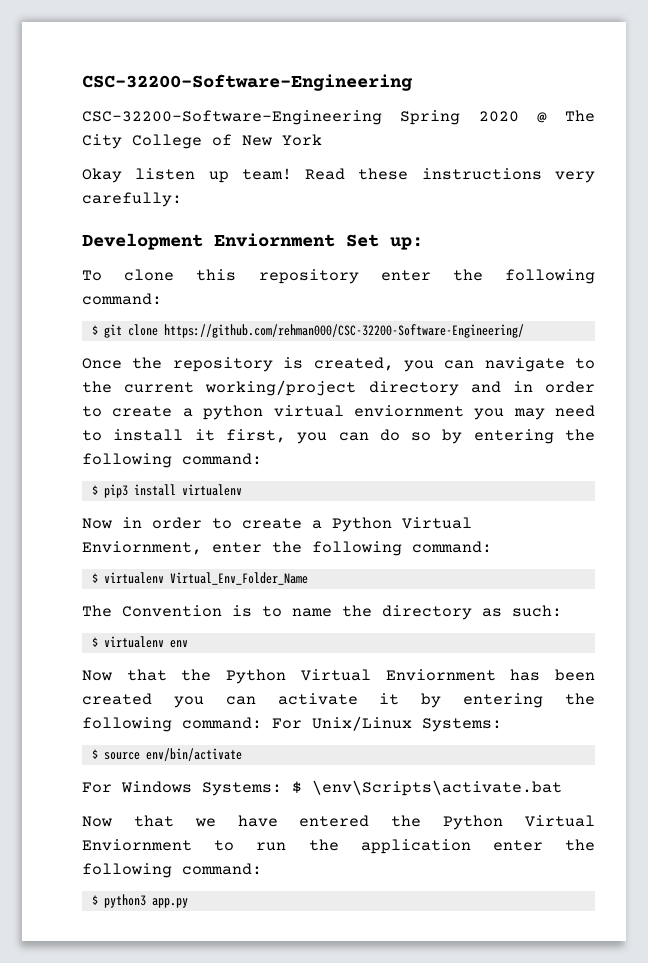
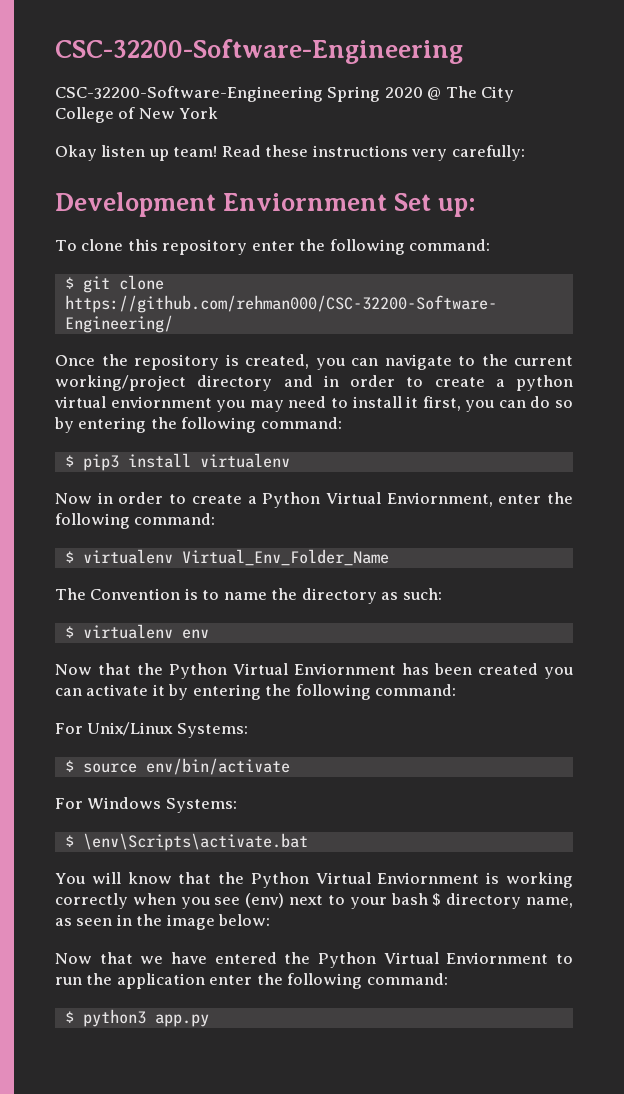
(262, 723) none -> (457, 690) //
(282, 789) none -> (237, 805) //
(562, 788) none -> [55,872,573,888] [55,893,573,909] [55,914,271,930] // You will know that the Python Virtual Enviornment is working correctly when you see (env) next to your bash $ directory name, as seen in the image below:

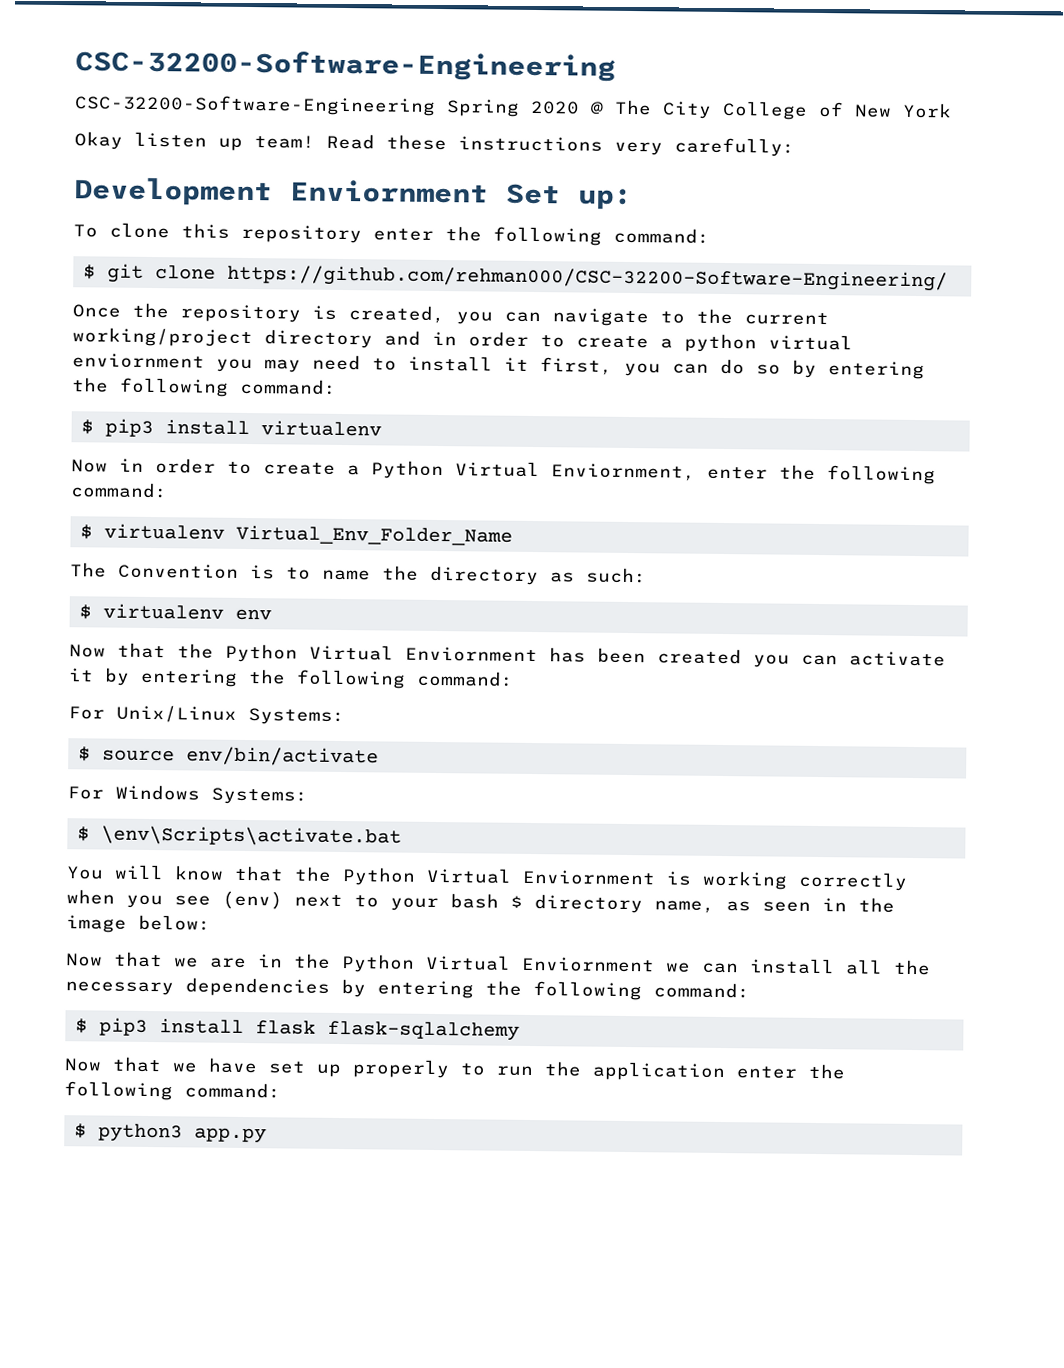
[171,952,549,968] have entered the Python Virtual Enviornment -> [210,953,931,976] [65,977,750,1001] [74,1017,520,1041] [64,1056,450,1079] are in the Python Virtual Enviornment we can install all the necessary dependencies by entering the following command: // $ pip3 install flask flask-sqlalchemy // Now that we have set up properly

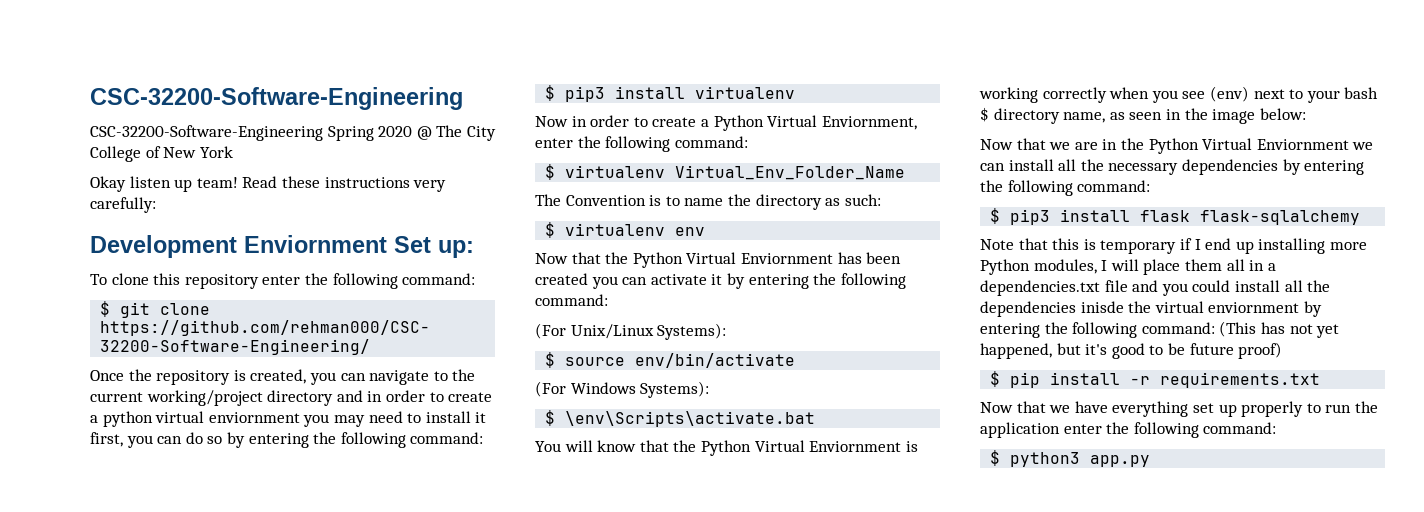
[68,704,345,726] For Unix/Linux Systems: -> [535,323,727,340] (For Unix/Linux Systems):
[67,784,308,805] For Windows Systems: -> [535,381,710,398] (For Windows Systems):
(520, 1030) none -> [980,238,1367,254] [980,259,1276,275] [980,280,1331,296] [980,301,1322,317] [980,321,1340,338] [980,342,1283,359] [990,371,1321,388] // Note that this is temporary if I end up installing more Python modules, I will place them all in a dependencies.txt file and you could install all the dependencies inisde the virtual enviornment by entering the following command: (This has not yet happened, but it's good to be future proof) // $ pip install -r requirements.txt
(258, 1065) none -> [1112,401,1189,417] everything

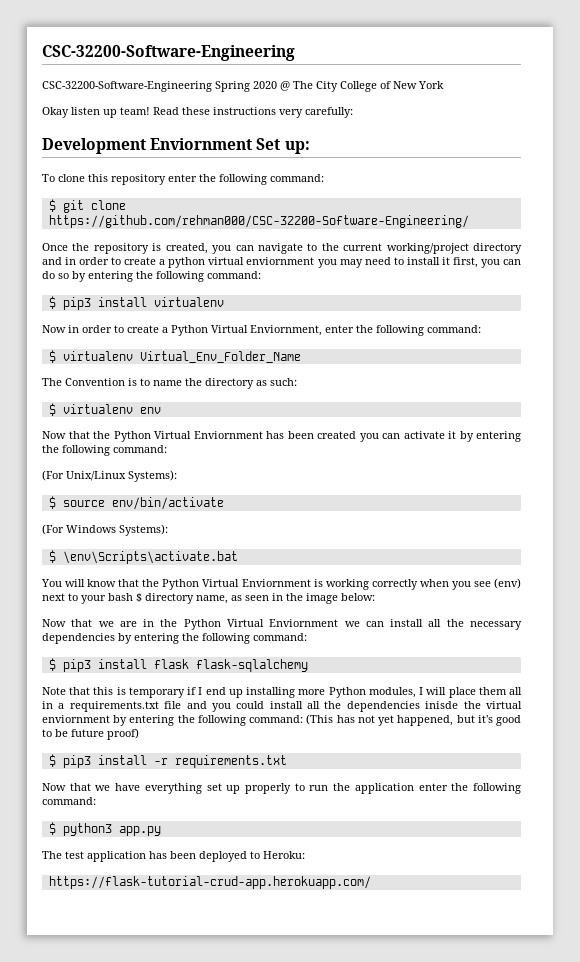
[980,280,1100,296] dependencies.txt -> [69,701,159,712] requirements.txt
[1010,372,1041,388] pip -> [62,755,91,768] pip3
(1151, 461) none -> [42,851,305,862] [48,876,371,889] // The test application has been deployed to Heroku: // https://flask-tutorial-crud-app.herokuapp.com/

